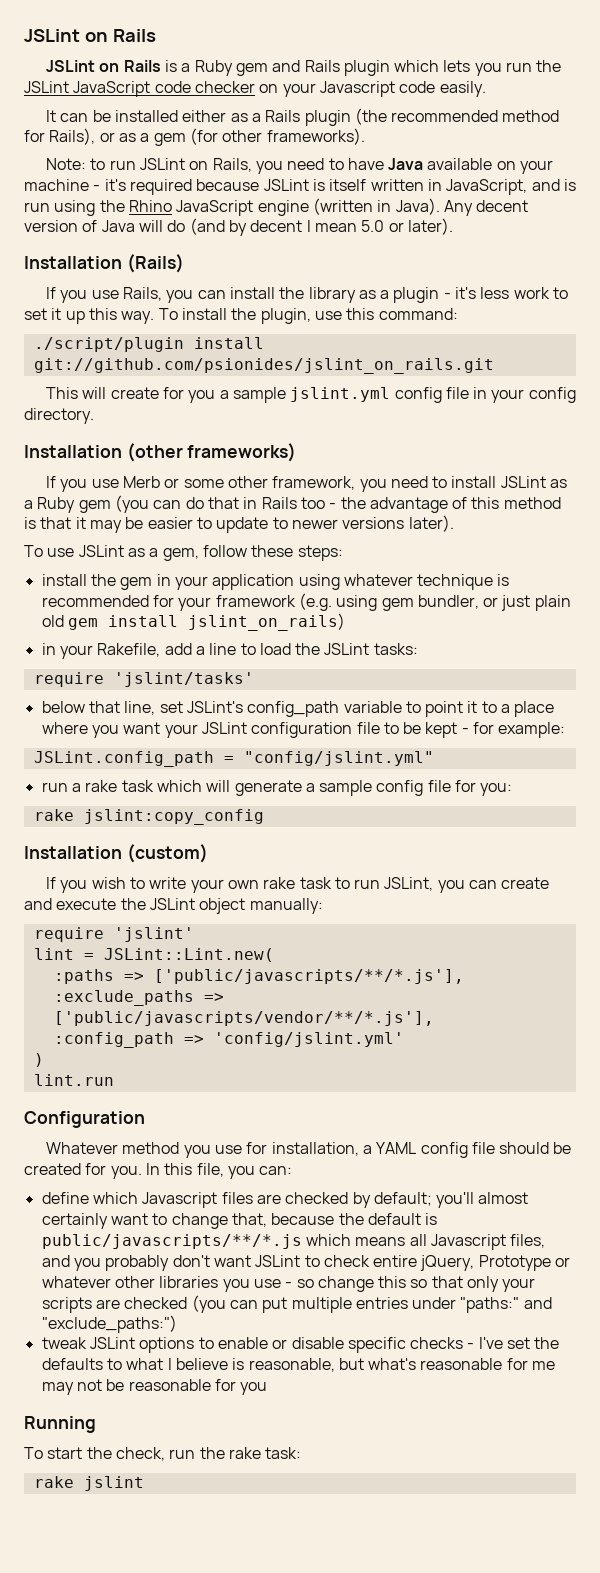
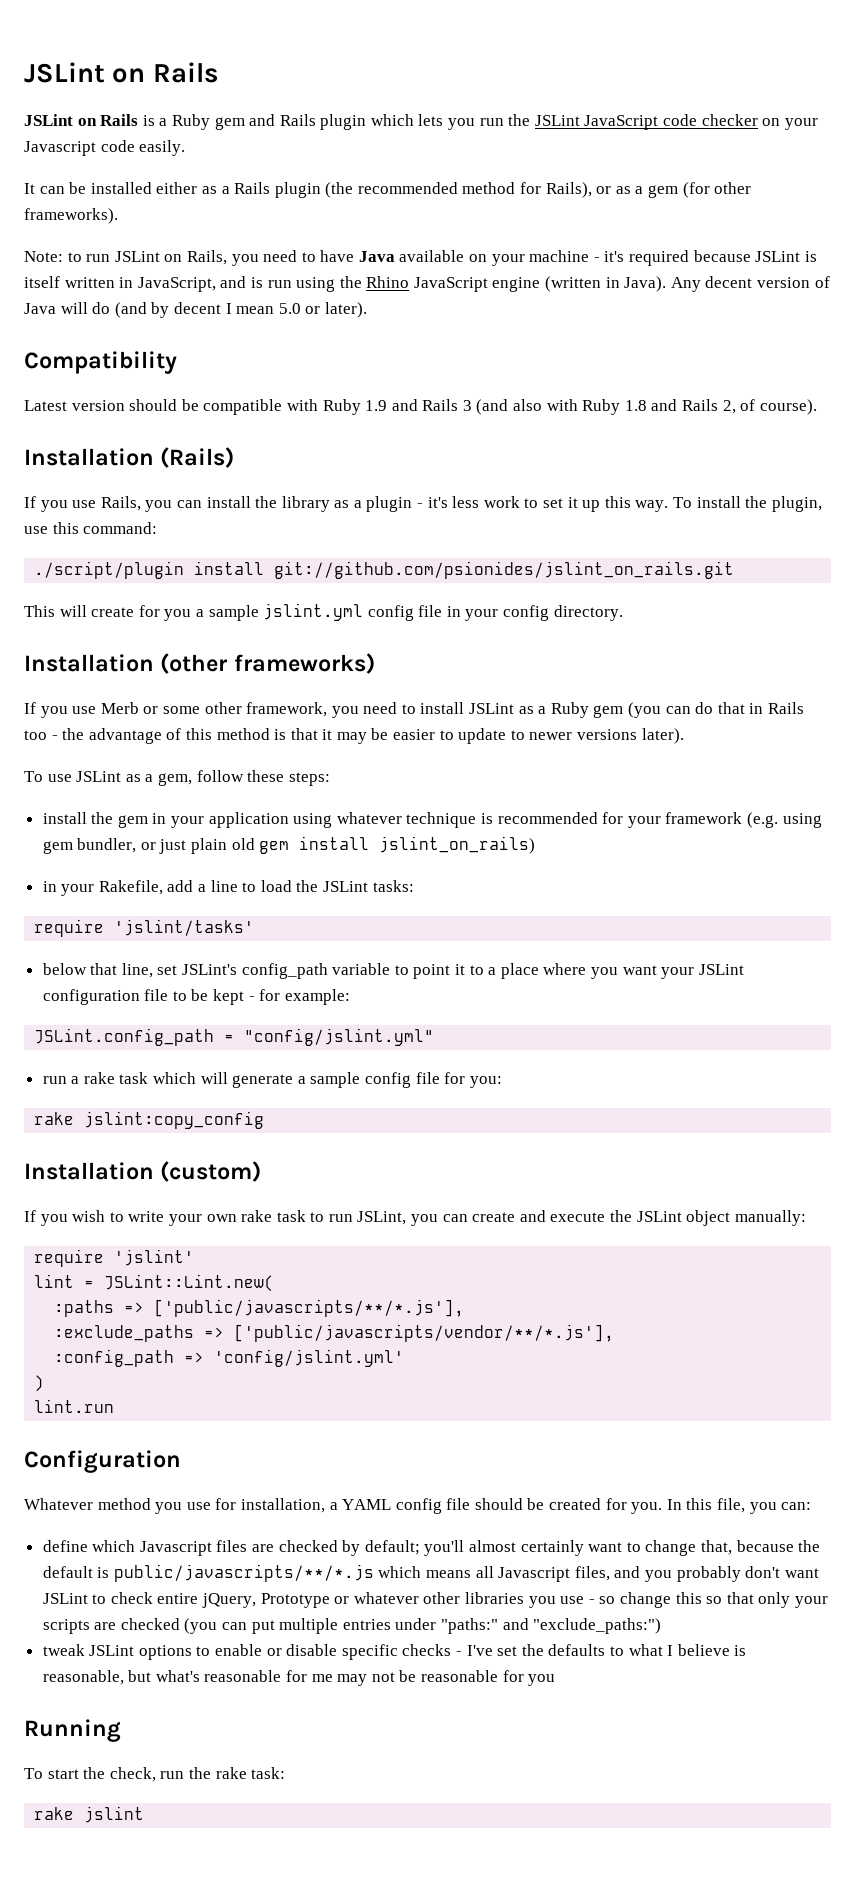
(453, 226) none -> [24,351,177,374] [24,399,817,415] // Compatibility // Latest version should be compatible with Ruby 1.9 and Rails 3 (and also with Ruby 1.8 and Rails 2, of course).

